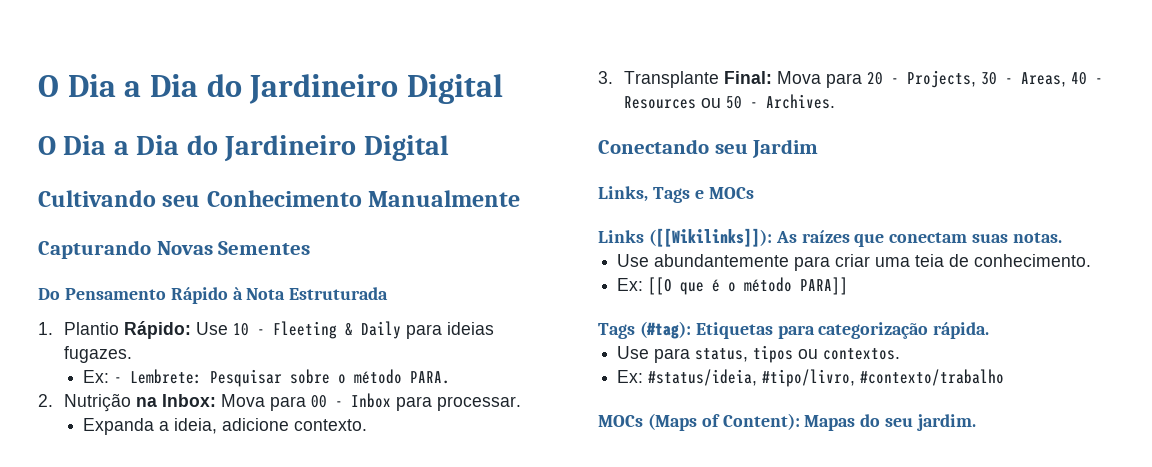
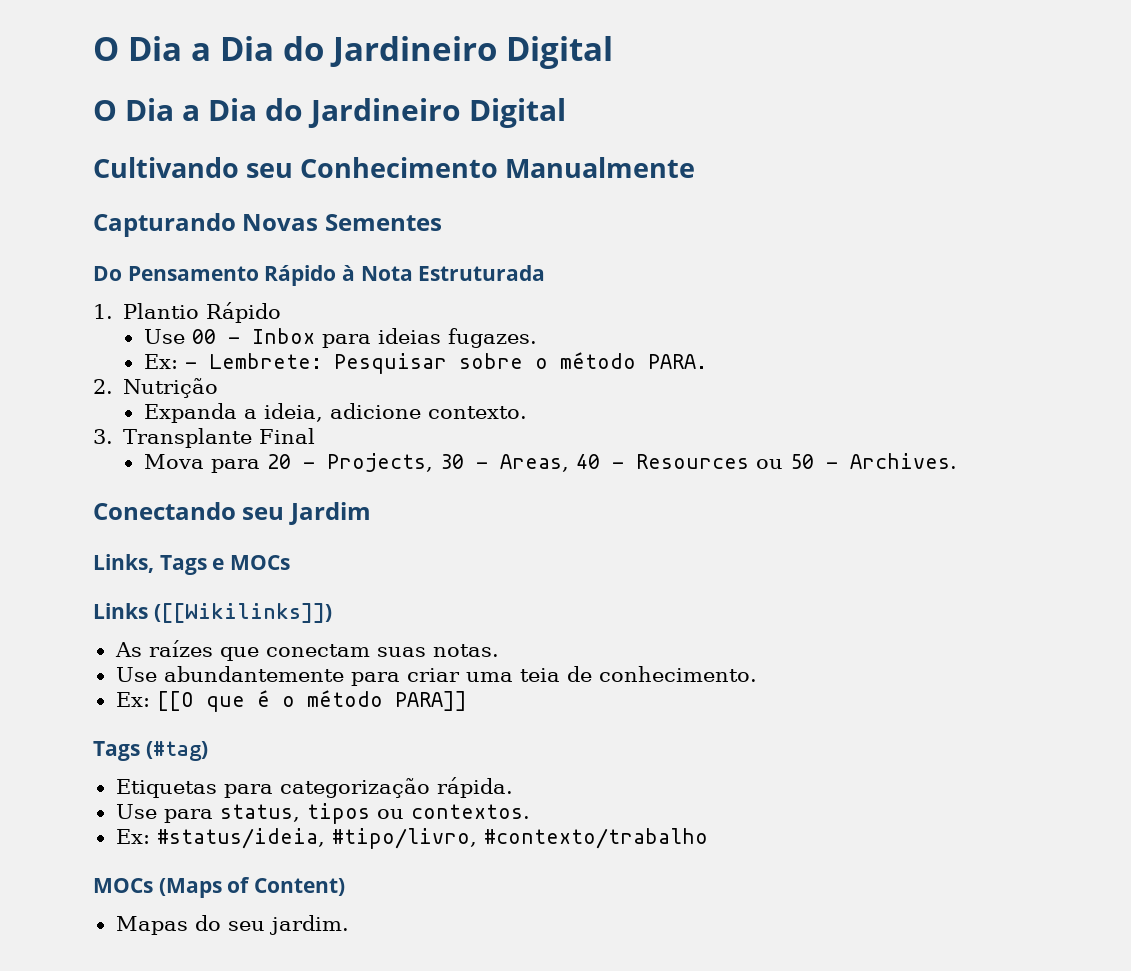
[124,321,402,339] Rápido: Use 10 - Fleeting & Daily -> [206,302,282,323] [143,328,315,344] Rápido // Use 00 - Inbox
[136,393,522,411] na Inbox: Mova para 00 - Inbox para processar. -> (219, 388) none
[724,71,773,84] Final: -> [259,428,316,444] Final //
[648,228,772,247] ([[Wikilinks]]): -> [153,603,332,623] ([[Wikilinks]]) //
[639,321,691,339] (#tag): -> [145,741,208,761] (#tag) //
[722,413,800,430] Content): -> [254,878,346,896] Content) //

